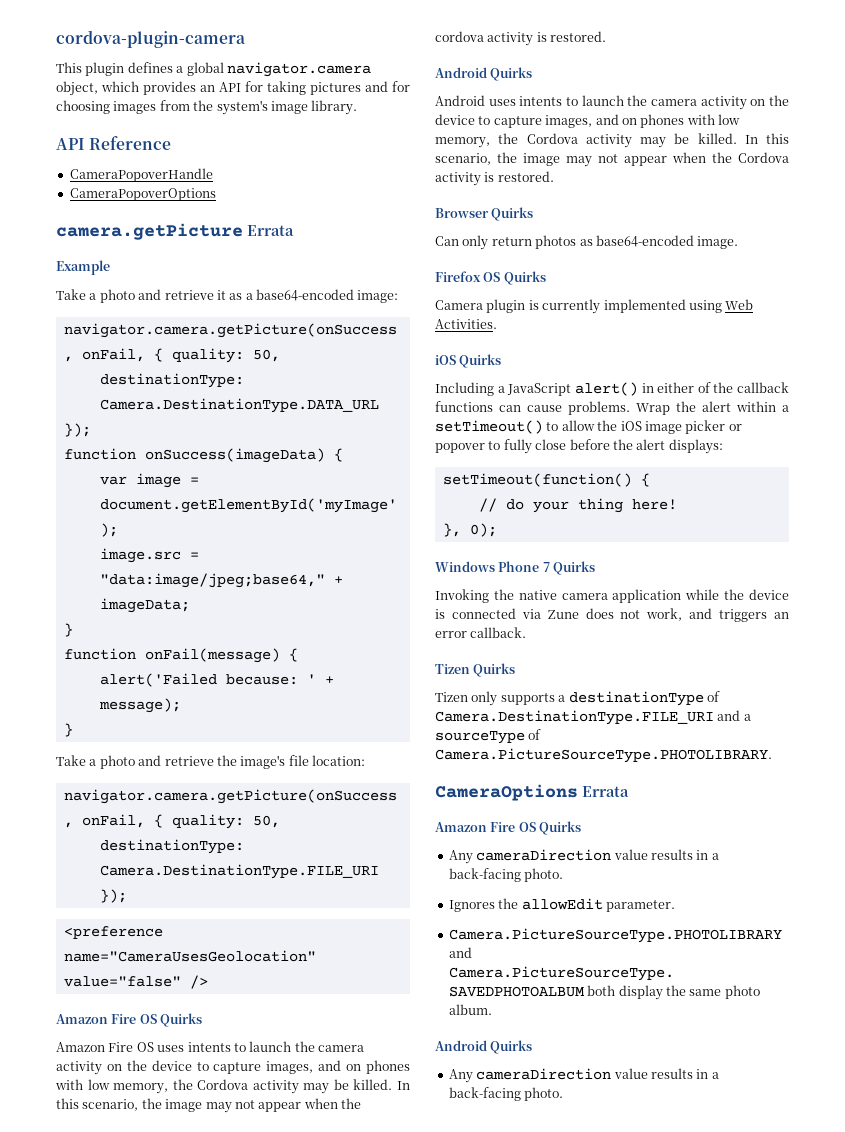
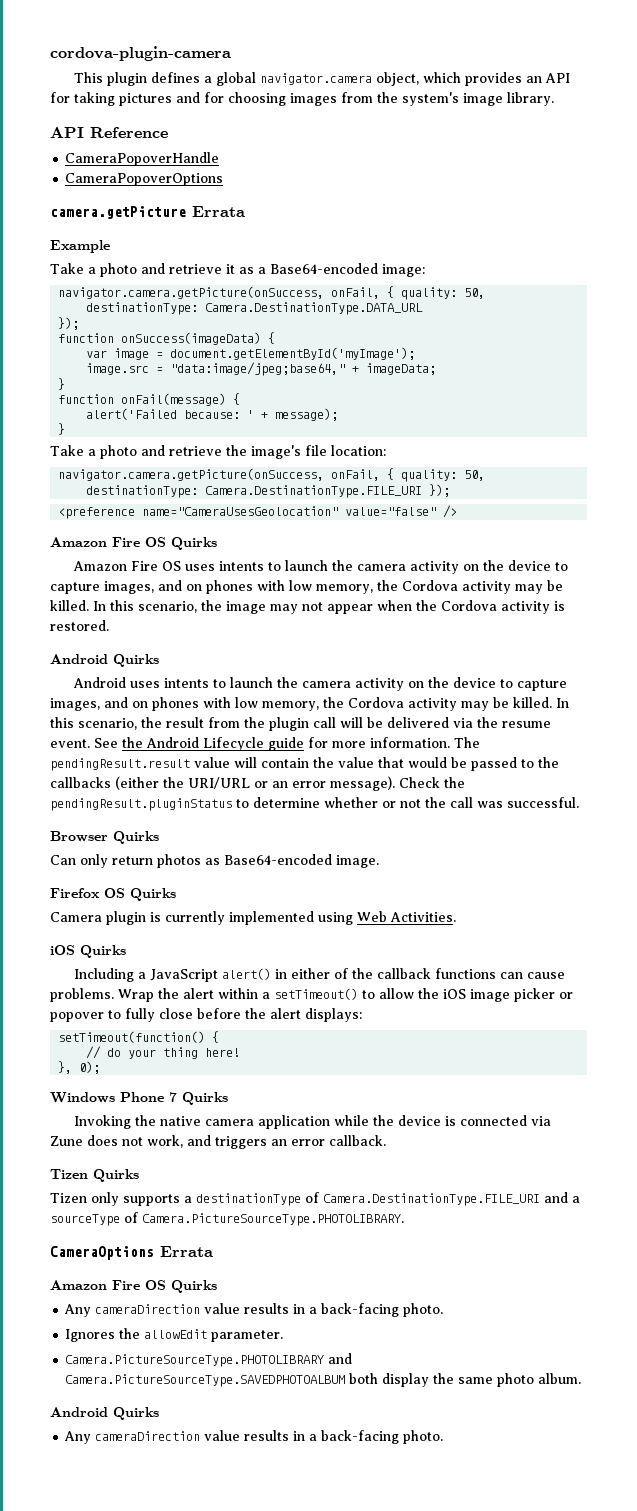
[256,289,354,301] base64-encoded -> [270,263,378,274] Base64-encoded
[435,31,484,42] cordova -> [441,600,497,611] Cordova
[523,152,789,167] [435,171,554,186] image may not appear when the Cordova activity is restored. -> [166,717,551,731] [50,737,480,751] [50,757,559,771] [50,776,465,791] [50,797,579,811] result from the plugin call will be delivered via the resume event. See the Android Lifecycle guide for more information. The pendingResult.result value will contain the value that would be passed to the callbacks (either the URI/URL or an error message). Check the pendingResult.pluginStatus to determine whether or not the call was successful.
[595,235,694,247] base64-encoded -> [224,854,332,865] Base64-encoded

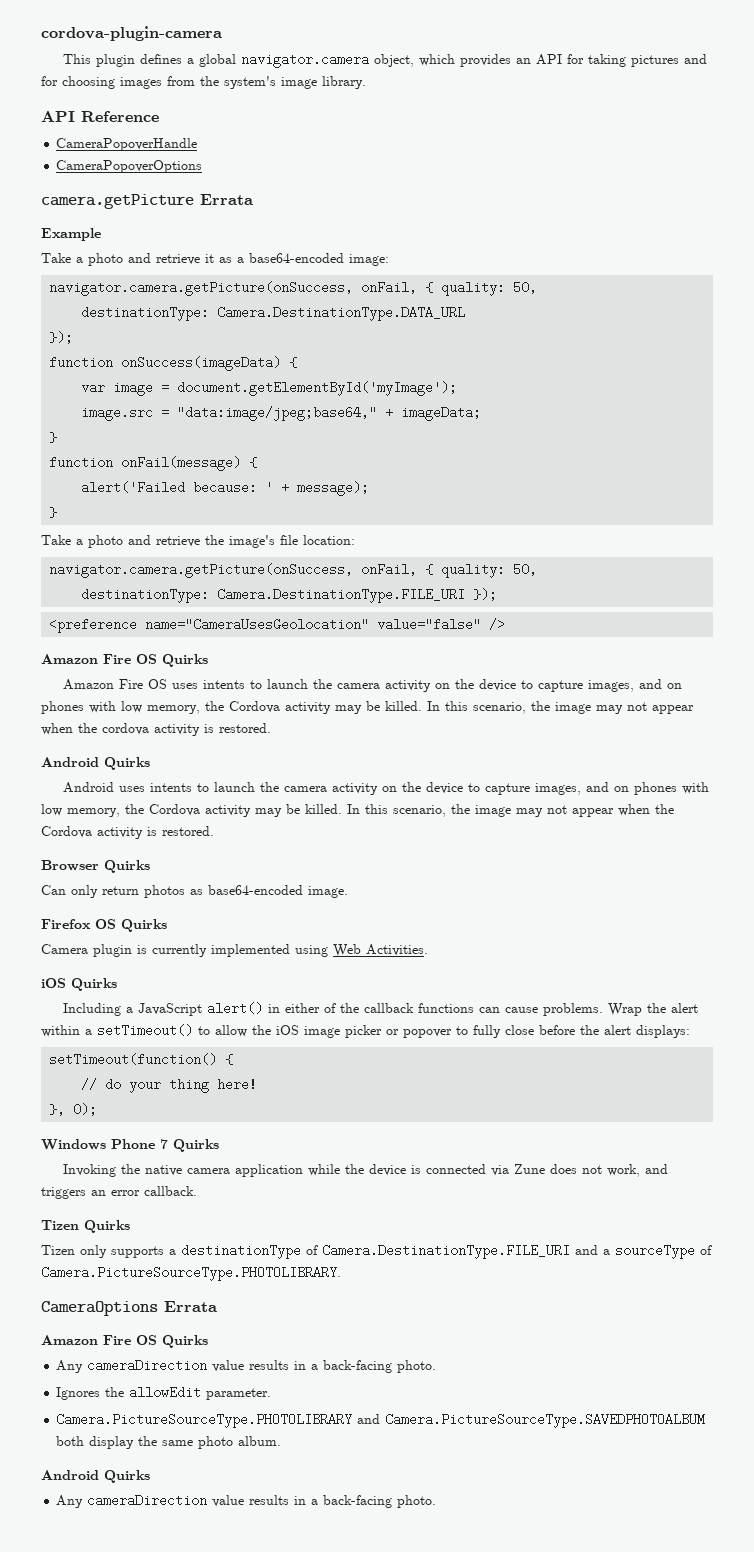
[270,263,378,274] Base64-encoded -> [249,253,344,263] base64-encoded
[441,600,497,611] Cordova -> [102,723,149,735] cordova
[166,717,551,731] [50,737,480,751] [50,757,559,771] [50,776,465,791] [50,797,579,811] result from the plugin call will be delivered via the resume event. See the Android Lifecycle guide for more information. The pendingResult.result value will contain the value that would be passed to the callbacks (either the URI/URL or an error message). Check the pendingResult.pluginStatus to determine whether or not the call was successful. -> [475,804,674,817] [41,826,214,839] image may not appear when the Cordova activity is restored.
[224,854,332,865] Base64-encoded -> [208,885,303,895] base64-encoded

